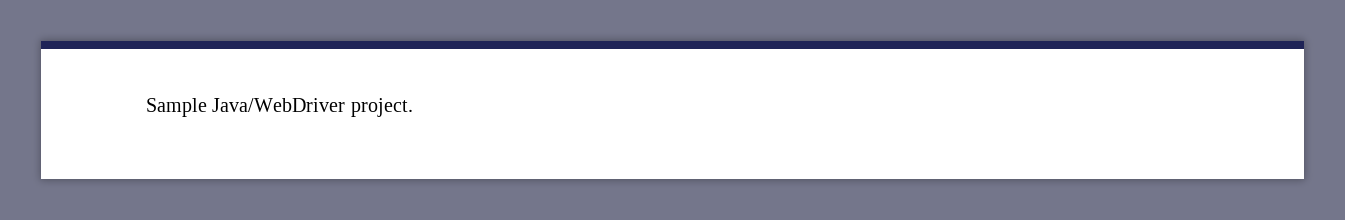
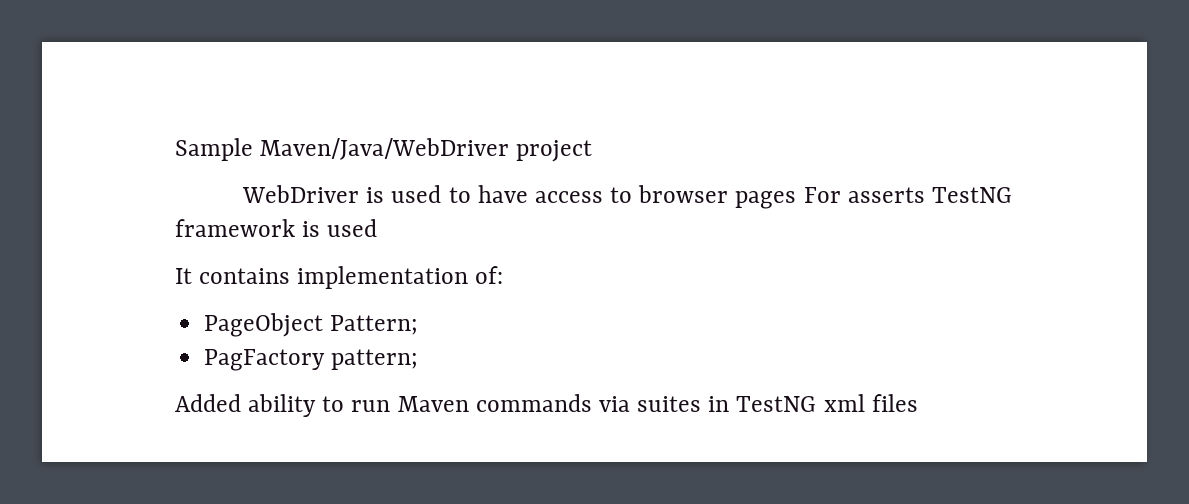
[212,98,413,117] Java/WebDriver project. -> [260,138,593,162] [242,185,1012,209] [175,219,378,237] [175,266,504,289] [204,313,419,337] [204,349,419,371] [175,394,918,417] Maven/Java/WebDriver project // WebDriver is used to have access to browser pages For asserts TestNG framework is used // It contains implementation of: // PageObject Pattern; // PagFactory pattern; // Added ability to run Maven commands via suites in TestNG xml files

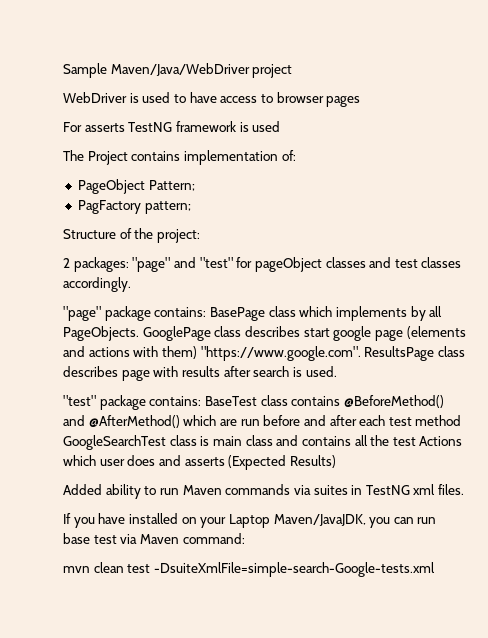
(797, 200) none -> (361, 101) //
[175,268,192,284] It -> [63,150,128,165] The Project
(419, 359) none -> [63,228,200,243] [63,257,462,272] [63,277,131,292] [63,306,443,321] [63,326,466,341] [63,346,465,361] [63,366,337,381] [63,395,444,410] [63,415,462,428] [63,435,463,450] [63,455,336,470] // Structure of the project: // 2 packages: "page" and "test" for pageObject classes and test classes accordingly. // "page" package contains: BasePage class which implements by all PageObjects. GooglePage class describes start google page (elements and actions with them) "https://www.google.com". ResultsPage class describes page with results after search is used. // "test" package contains: BaseTest class contains @BeforeMethod() and @AfterMethod() which are run before and after each test method GoogleSearchTest class is main class and contains all the test Actions which user does and asserts (Expected Results)
[871,394,918,412] files -> [438,484,465,495] [63,513,437,528] [63,533,245,544] [63,562,435,577] files. // If you have installed on your Laptop Maven/JavaJDK, you can run base test via Maven command: // mvn clean test -DsuiteXmlFile=simple-search-Google-tests.xml

